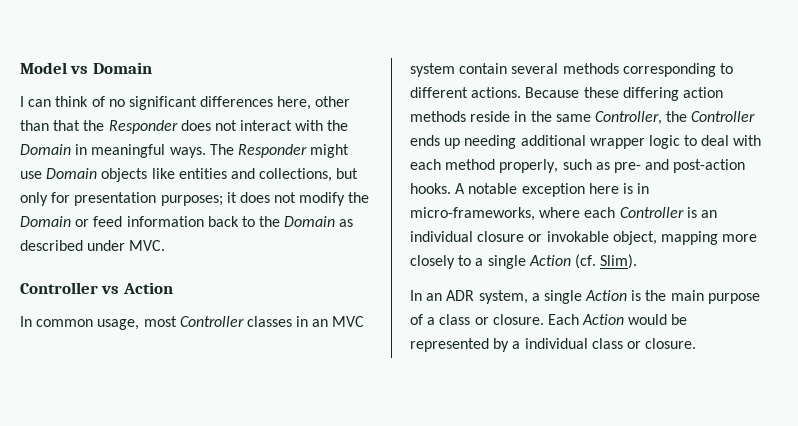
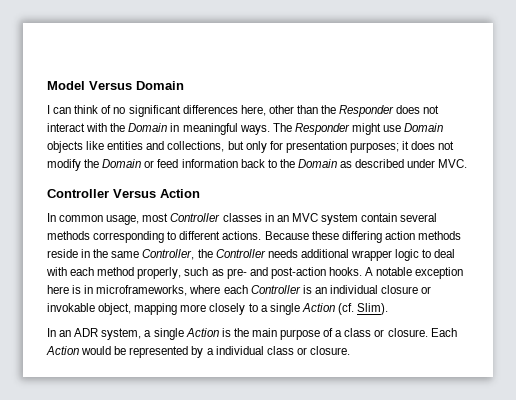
[70,66,89,74] vs -> [89,81,132,90] Versus
[53,120,81,131] that -> (318, 109) none
[101,286,120,294] vs -> [113,189,156,198] Versus
[410,135,517,149] ends up needing -> [267,249,298,258] needs
[410,207,535,221] micro-frameworks, -> [96,285,188,296] microframeworks,

